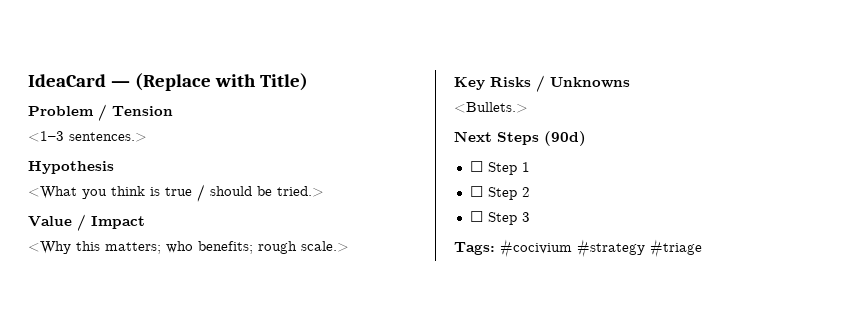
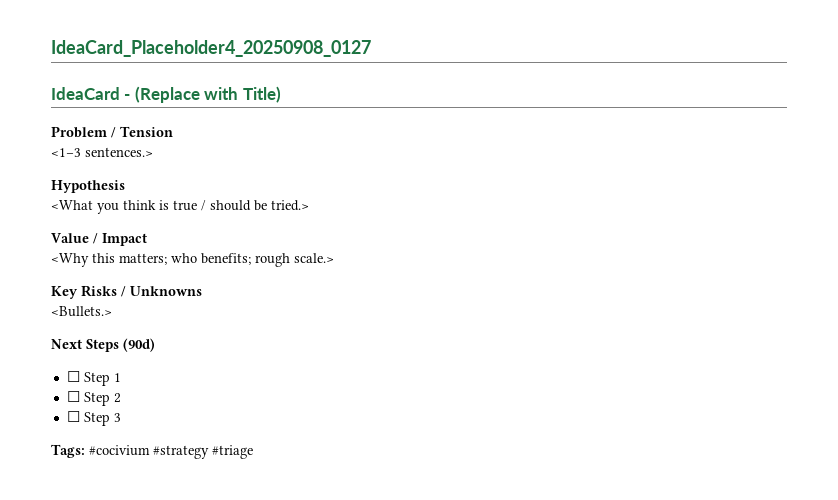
[28,74,130,87] IdeaCard — -> [51,40,371,57] [51,87,131,100] IdeaCard_Placeholder4_20250908_0127 // IdeaCard -

